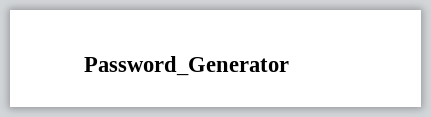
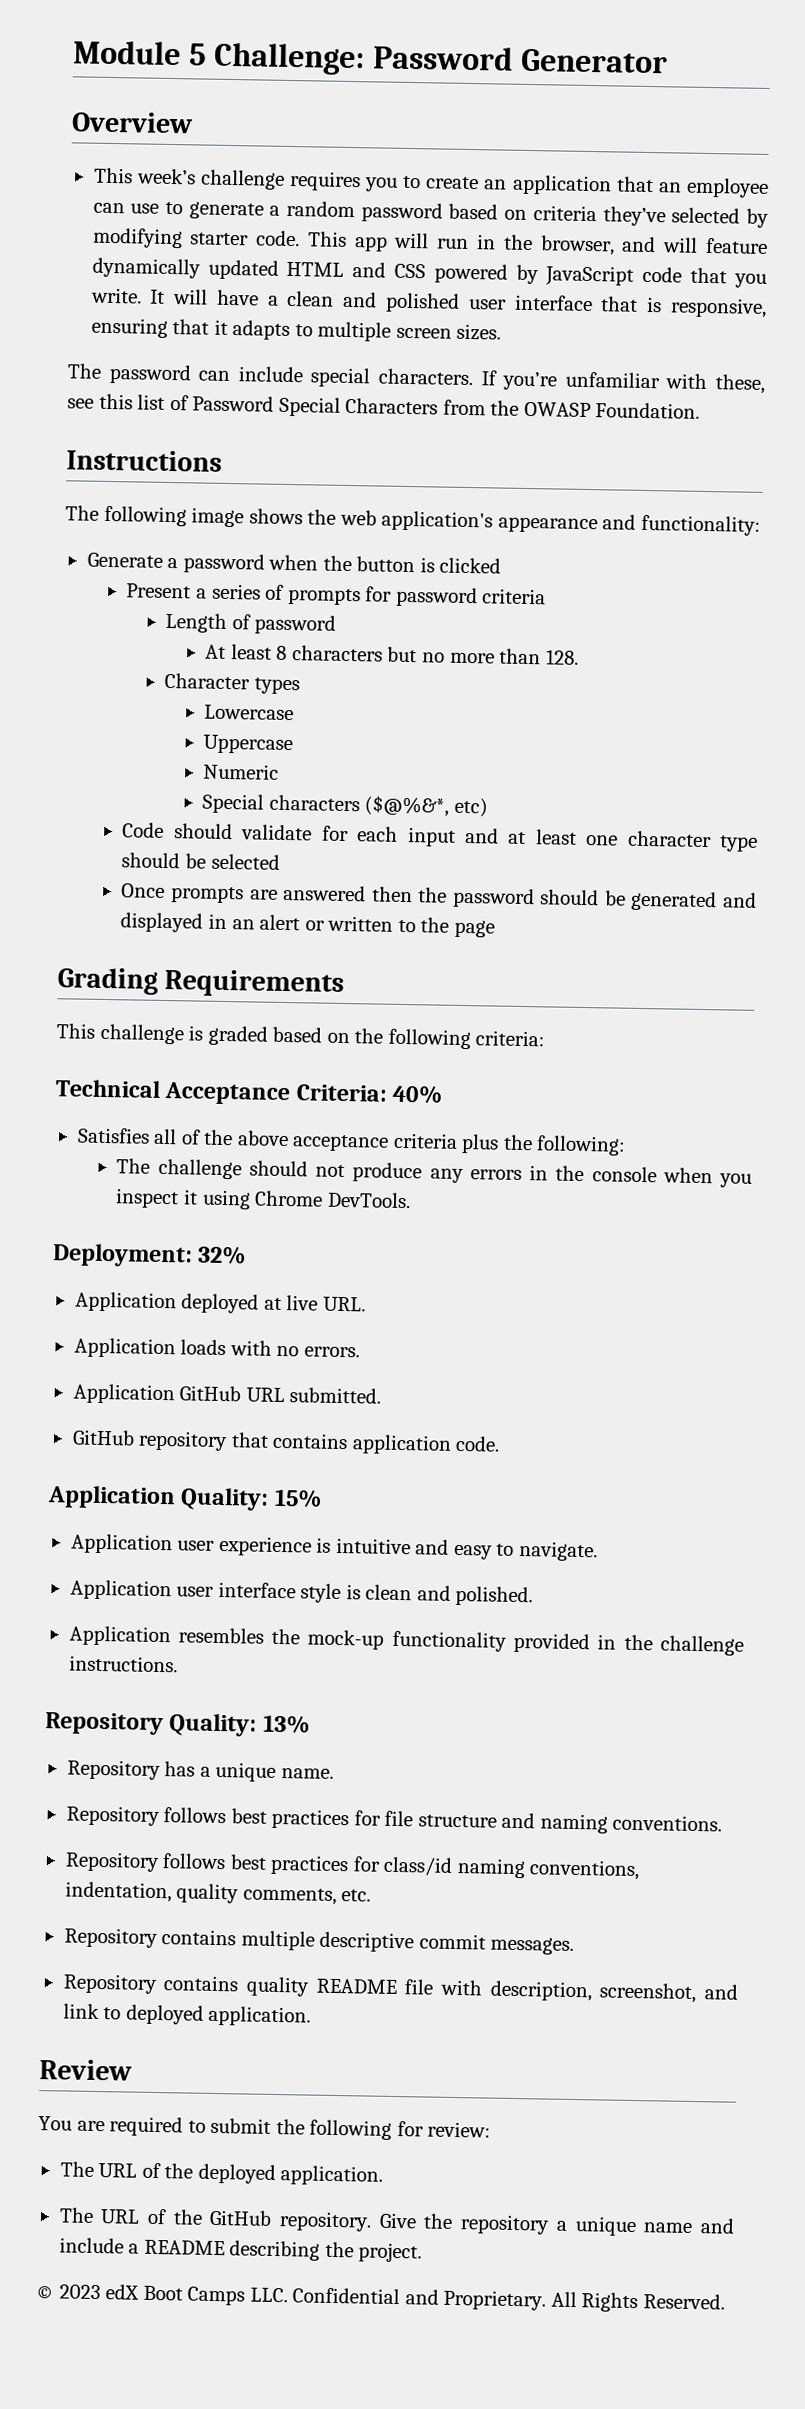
[84,56,289,76] Password_Generator -> [73,40,668,76] [71,111,193,134] [93,167,769,198] [92,200,769,228] [92,227,769,256] [91,257,768,288] [90,287,768,318] [90,317,502,342] [67,363,766,394] [67,393,701,419] [66,449,222,472] [65,505,761,536] [86,552,502,574] [126,583,547,608] [165,612,337,635] [205,644,579,665] [164,672,300,695] [204,704,295,721] [203,734,294,755] [203,763,280,780] [202,793,488,818] [122,822,759,852] [121,852,280,870] [121,883,758,912] [120,912,495,938] [57,967,345,998] [56,1023,546,1050] [55,1079,443,1106] [76,1127,627,1156] [116,1158,752,1188] [115,1188,411,1210] [52,1243,247,1268] [74,1291,366,1314] [73,1337,360,1359] [72,1383,382,1405] [71,1429,501,1455] [47,1485,322,1511] [70,1533,598,1562] [69,1579,534,1607] [68,1625,745,1656] [68,1655,178,1673] [45,1712,310,1737] [66,1759,334,1782] [65,1805,723,1834] [64,1851,641,1881] [64,1881,372,1905] [63,1927,575,1955] [62,1973,739,2004] [62,2003,312,2027] [39,2059,132,2081] [38,2116,492,2140] [59,2161,384,2186] [58,2207,735,2237] [58,2237,423,2263] [35,2284,725,2313] Module 5 Challenge: Password Generator // Overview // This week’s challenge requires you to create an application that an employee can use to generate a random password based on criteria they’ve selected by modifying starter code. This app will run in the browser, and will feature dynamically updated HTML and CSS powered by JavaScript code that you write. It will have a clean and polished user interface that is responsive, ensuring that it adapts to multiple screen sizes. // The password can include special characters. If you’re unfamiliar with these, see this list of Password Special Characters from the OWASP Foundation. // Instructions // The following image shows the web application's appearance and functionality: // Generate a password when the button is clicked // Present a series of prompts for password criteria // Length of password // At least 8 characters but no more than 128. // Character types // Lowercase // Uppercase // Numeric // Special characters ($@%&*, etc) // Code should validate for each input and at least one character type should be selected // Once prompts are answered then the password should be generated and displayed in an alert or written to the page // Grading Requirements // This challenge is graded based on the following criteria: // Technical Acceptance Criteria: 40% // Satisfies all of the above acceptance criteria plus the following: // The challenge should not produce any errors in the console when you inspect it using Chrome DevTools. // Deployment: 32% // Application deployed at live URL. // Application loads with no errors. // Application GitHub URL submitted. // GitHub repository that contains application code. // Application Quality: 15% // Application user experience is intuitive and easy to navigate. // Application user interface style is clean and polished. // Application resembles the mock-up functionality provided in the challenge instructions. // Repository Quality: 13% // Repository has a unique name. // Repository follows best practices for file structure and naming conventions. // Repository follows best practices for class/id naming conventions, indentation, quality comments, etc. // Repository contains multiple descriptive commit messages. // Repository contains quality README file with description, screenshot, and link to deployed application. // Review // You are required to submit the following for review: // The URL of the deployed application. // The URL of the GitHub repository. Give the repository a unique name and include a README describing the project. // © 2023 edX Boot Camps LLC. Confidential and Proprietary. All Rights Reserved.

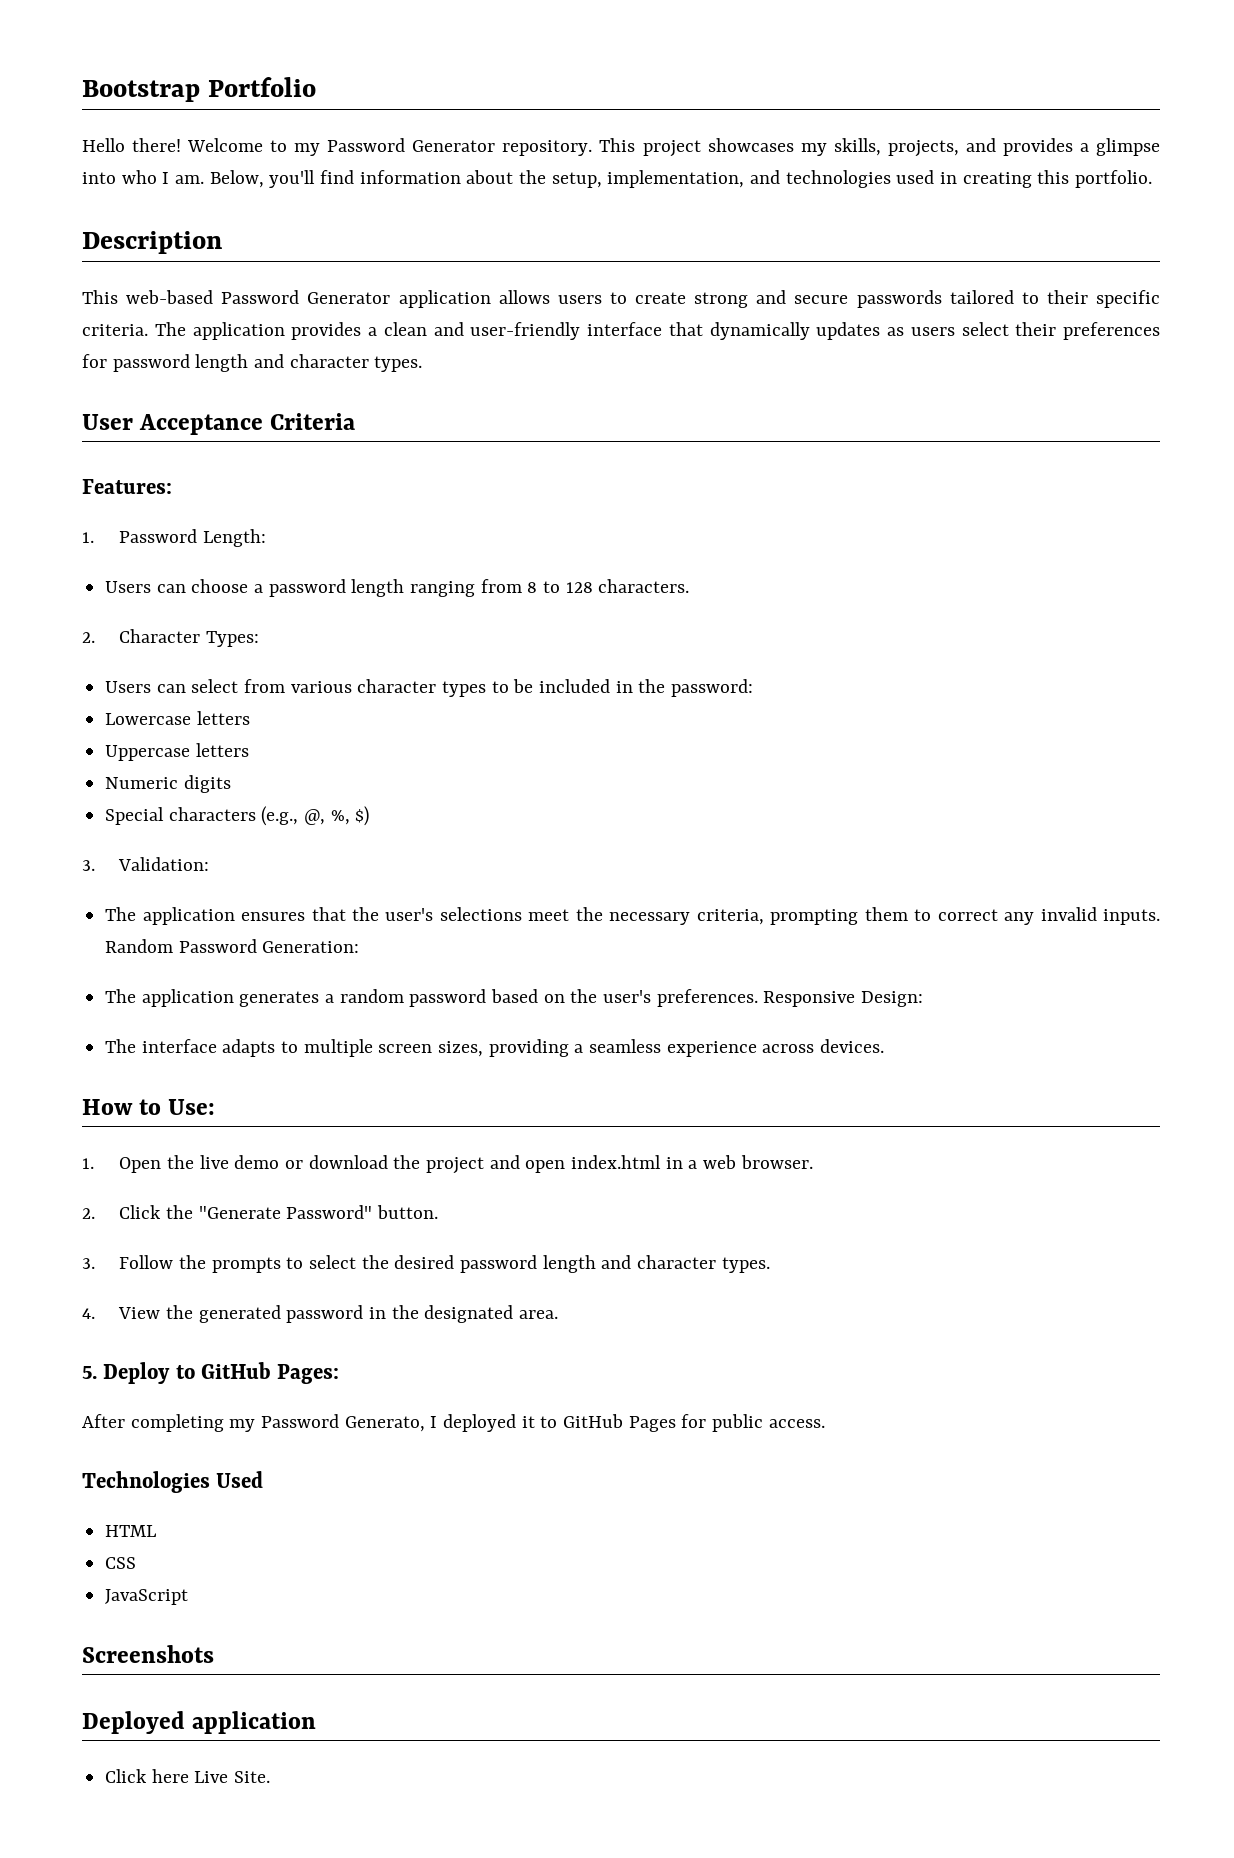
[73,40,668,76] [71,111,193,134] [93,167,769,198] [92,201,264,220] Module 5 Challenge: Password Generator // Overview // This week’s challenge requires you to create an application that an employee can use to generate -> [82,77,316,102] [82,138,1160,157] [82,170,1153,188] [82,231,222,254] [82,290,1160,308] [82,322,1160,340] [82,354,423,372] [82,413,356,435] [82,479,172,494] [82,529,266,547] [105,579,690,597] [82,629,259,647] [105,679,754,697] [105,711,250,725] [105,743,249,761] [105,775,231,793] [105,806,370,826] [82,857,210,871] [105,907,1161,925] [105,939,360,953] [105,989,320,1007] Bootstrap Portfolio // Hello there! Welcome to my Password Generator repository. This project showcases my skills, projects, and provides a glimpse into who I am. Below, you'll find information about the setup, implementation, and technologies used in creating this portfolio. // Description // This web-based Password Generator application allows users to create strong and secure passwords tailored to their specific criteria. The application provides a clean and user-friendly interface that dynamically updates as users select their preferences for password length and character types. // User Acceptance Criteria // Features: // 1. Password Length: // Users can choose a password length ranging from 8 to 128 characters. // 2. Character Types: // Users can select from various character types to be included in the password: // Lowercase letters // Uppercase letters // Numeric digits // Special characters (e.g., @, %, $) // 3. Validation: // The application ensures that the user's selections meet the necessary criteria, prompting them to correct any invalid inputs. Random Password Generation: // The application generates
[532,205,769,228] [92,227,769,256] [91,257,768,288] [90,287,768,318] [90,317,502,342] [67,363,766,394] [67,393,701,419] [66,449,222,472] [65,505,761,536] [86,552,502,574] [126,583,547,608] [165,612,337,635] [205,644,579,665] [164,672,300,695] [204,704,295,721] [203,734,294,755] [203,763,280,780] [202,793,488,818] [122,822,759,852] [121,852,280,870] [121,883,758,912] [120,912,495,938] [57,967,345,998] [56,1023,546,1050] [55,1079,443,1106] [76,1127,627,1156] [116,1158,752,1188] [115,1188,411,1210] [52,1243,247,1268] [74,1291,366,1314] [73,1337,360,1359] [72,1383,382,1405] [71,1429,501,1455] [47,1485,322,1511] [70,1533,598,1562] [69,1579,534,1607] [68,1625,745,1656] [68,1655,178,1673] [45,1712,310,1737] [66,1759,334,1782] [65,1805,723,1834] [64,1851,641,1881] [64,1881,372,1905] [63,1927,575,1955] [62,1973,739,2004] [62,2003,312,2027] [39,2059,132,2081] [38,2116,492,2140] [59,2161,384,2186] [58,2207,735,2237] [58,2237,423,2263] [35,2284,725,2313] criteria they’ve selected by modifying starter code. This app will run in the browser, and will feature dynamically updated HTML and CSS powered by JavaScript code that you write. It will have a clean and polished user interface that is responsive, ensuring that it adapts to multiple screen sizes. // The password can include special characters. If you’re unfamiliar with these, see this list of Password Special Characters from the OWASP Foundation. // Instructions // The following image shows the web application's appearance and functionality: // Generate a password when the button is clicked // Present a series of prompts for password criteria // Length of password // At least 8 characters but no more than 128. // Character types // Lowercase // Uppercase // Numeric // Special characters ($@%&*, etc) // Code should validate for each input and at least one character type should be selected // Once prompts are answered then the password should be generated and displayed in an alert or written to the page // Grading Requirements // This challenge is graded based on the following criteria: // Technical Acceptance Criteria: 40% // Satisfies all of the above acceptance criteria plus the following: // The challenge should not produce any errors in the console when you inspect it using Chrome DevTools. // Deployment: 32% // Application deployed at live URL. // Application loads with no errors. // Application GitHub URL submitted. // GitHub repository that contains application code. // Application Quality: 15% // Application user experience is intuitive and easy to navigate. // Application user interface style is clean and polished. // Application resembles the mock-up functionality provided in the challenge instructions. // Repository Quality: 13% // Repository has a unique name. // Repository follows best practices for file structure and naming conventions. // Repository follows best practices for class/id naming conventions, indentation, quality comments, etc. // Repository contains multiple descriptive commit messages. // Repository contains quality README file with description, screenshot, and link to deployed application. // Review // You are required to submit the following for review: // The URL of the deployed application. // The URL of the GitHub repository. Give the repository a unique name and include a README describing the project. // © 2023 edX Boot Camps LLC. Confidential and Proprietary. All Rights Reserved. -> [570,989,924,1007] [105,1039,885,1057] [82,1099,216,1115] [82,1155,813,1174] [82,1205,438,1219] [82,1255,770,1273] [82,1305,558,1323] [82,1362,340,1384] [82,1414,825,1432] [82,1471,264,1493] [105,1525,157,1537] [105,1557,137,1569] [105,1589,189,1605] [82,1645,214,1663] [82,1711,317,1734] [105,1769,271,1783] the user's preferences. Responsive Design: // The interface adapts to multiple screen sizes, providing a seamless experience across devices. // How to Use: // 1. Open the live demo or download the project and open index.html in a web browser. // 2. Click the "Generate Password" button. // 3. Follow the prompts to select the desired password length and character types. // 4. View the generated password in the designated area. // 5. Deploy to GitHub Pages: // After completing my Password Generato, I deployed it to GitHub Pages for public access. // Technologies Used // HTML // CSS // JavaScript // Screenshots // Deployed application // Click here Live Site.

